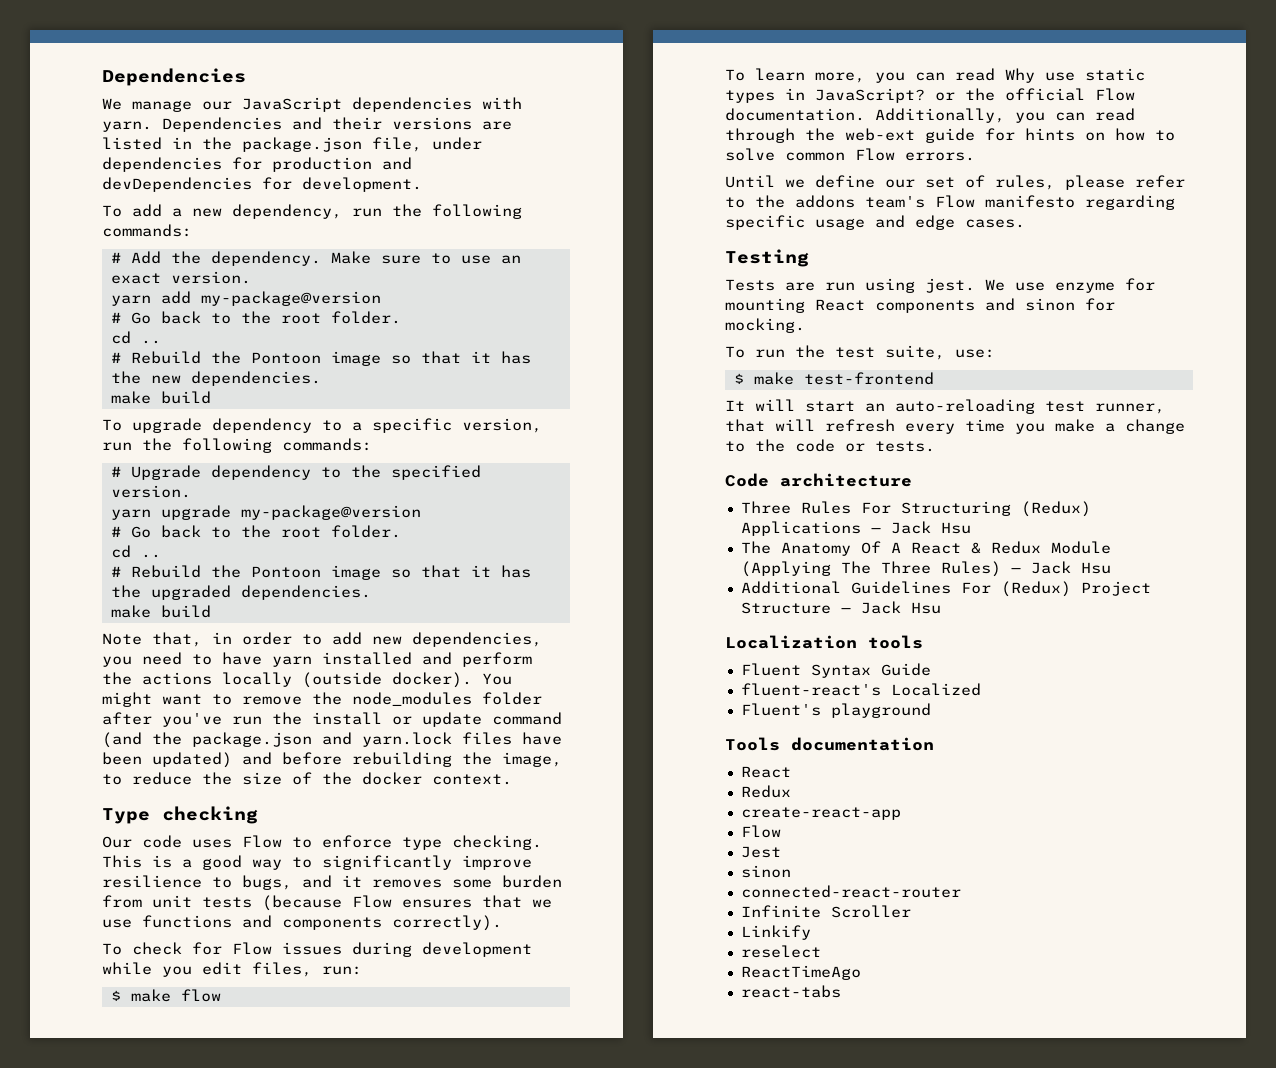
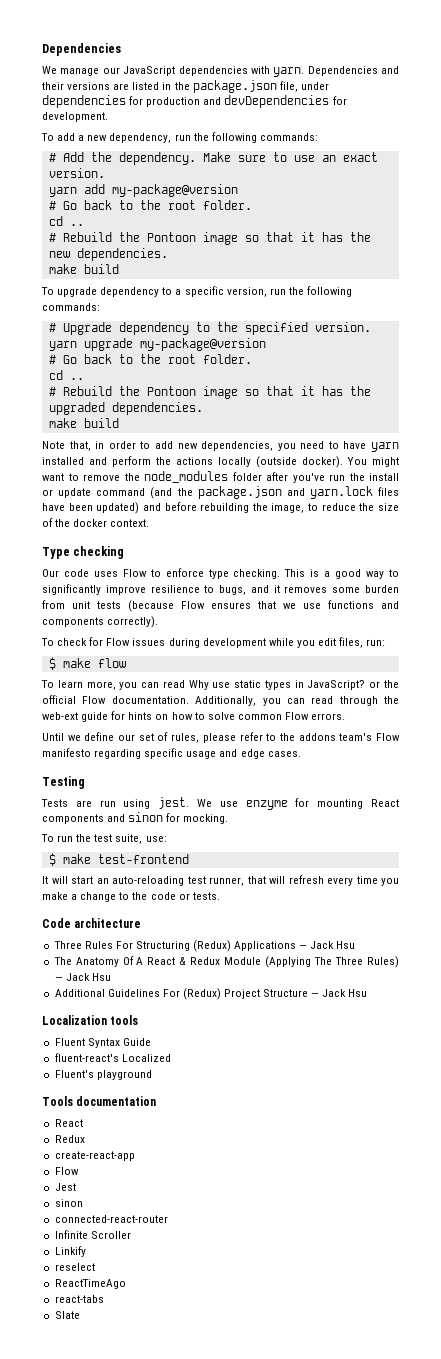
(841, 991) none -> [54,1311,80,1319] // Slate

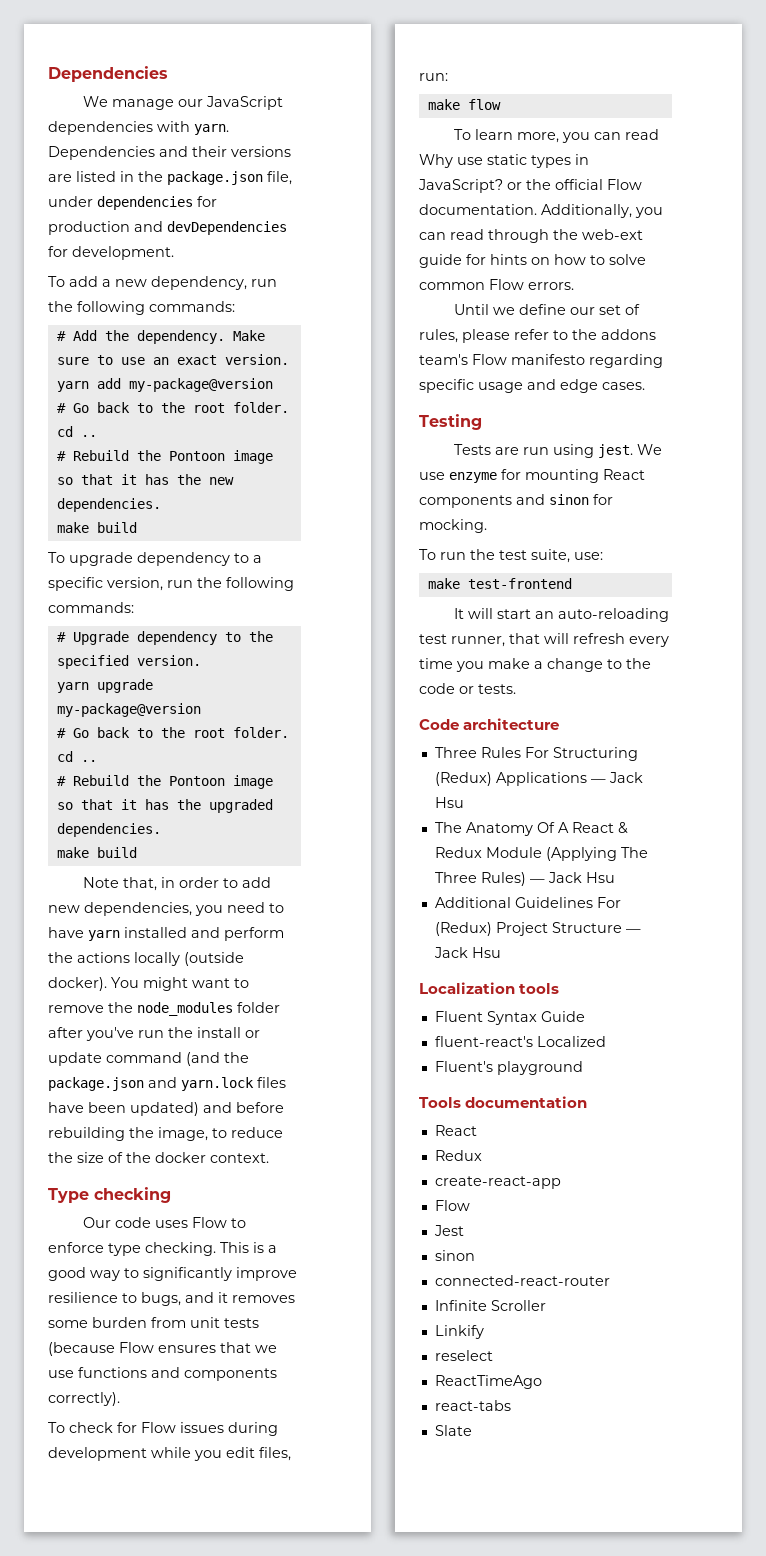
[48,657,56,670] $ -> (448, 77) none
[48,853,56,866] $ -> (603, 556) none

